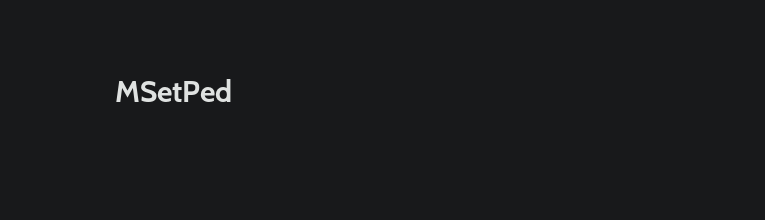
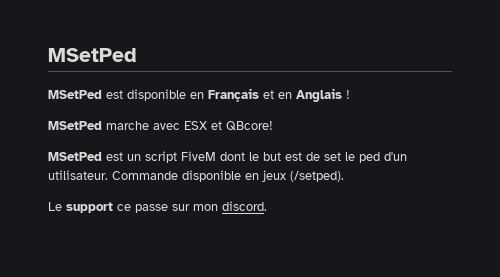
[115,79,232,102] MSetPed -> [48,48,137,62] [48,88,350,102] [48,121,273,131] [48,151,407,163] [48,170,344,182] [48,201,267,213] MSetPed // MSetPed est disponible en Français et en Anglais ! // MSetPed marche avec ESX et QBcore! // MSetPed est un script FiveM dont le but est de set le ped d'un utilisateur. Commande disponible en jeux (/setped). // Le support ce passe sur mon discord.

